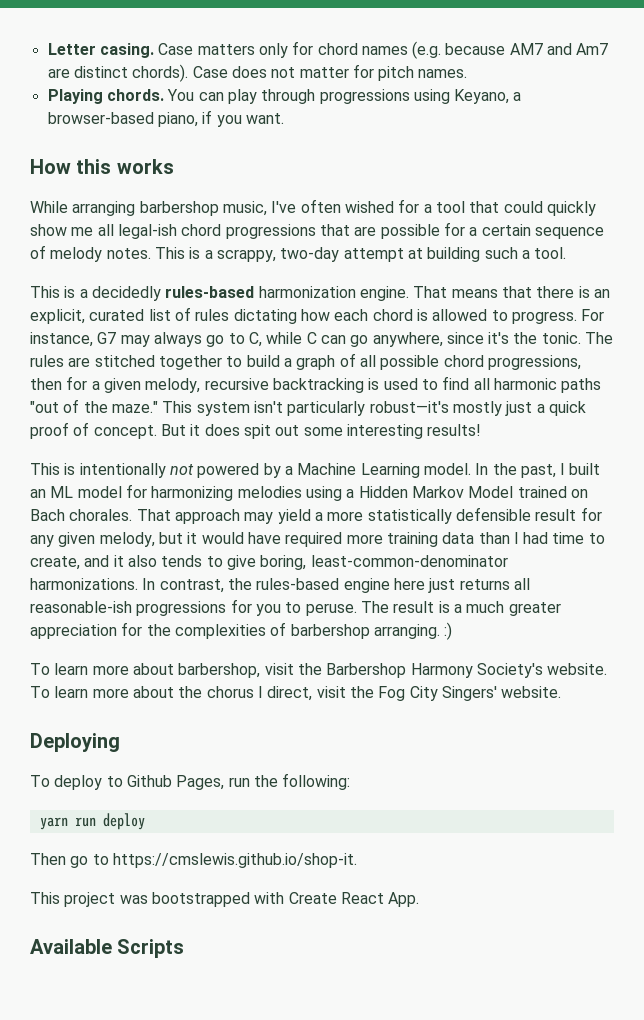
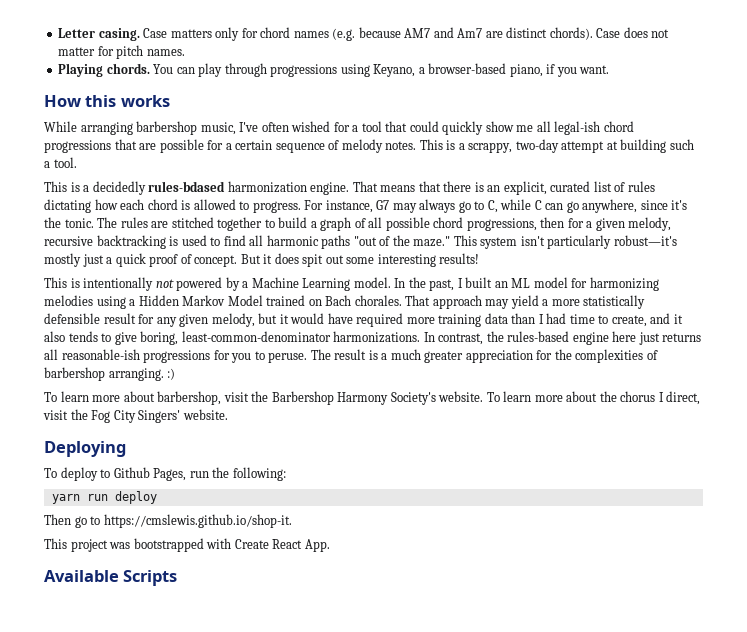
[165,286,255,298] rules-based -> [148,181,226,192] rules-bdased

